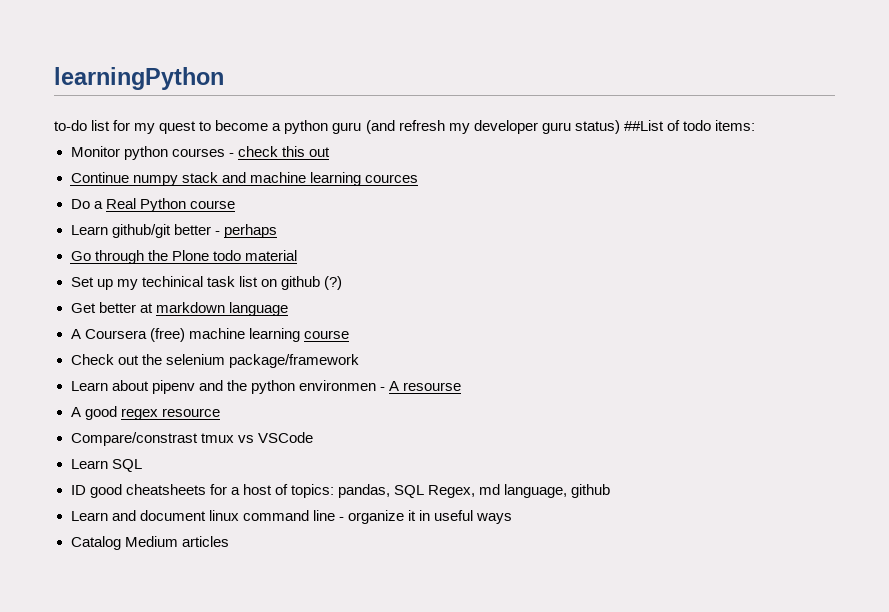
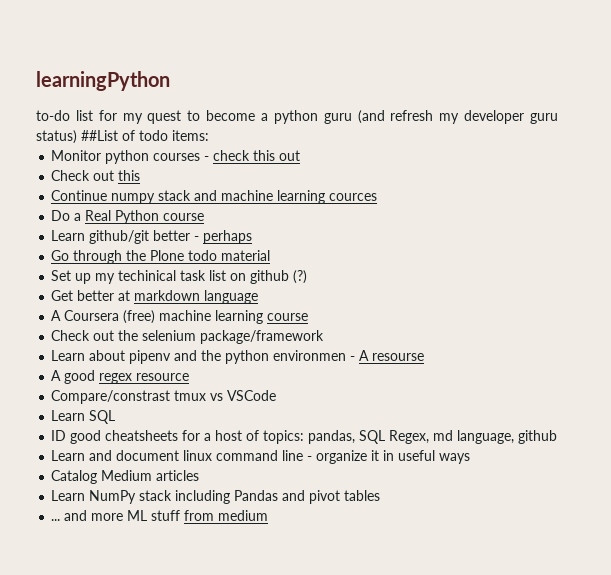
(330, 152) none -> [51,170,141,181] // Check out this
(229, 541) none -> [51,490,381,504] [51,510,269,521] // Learn NumPy stack including Pandas and pivot tables // ... and more ML stuff from medium

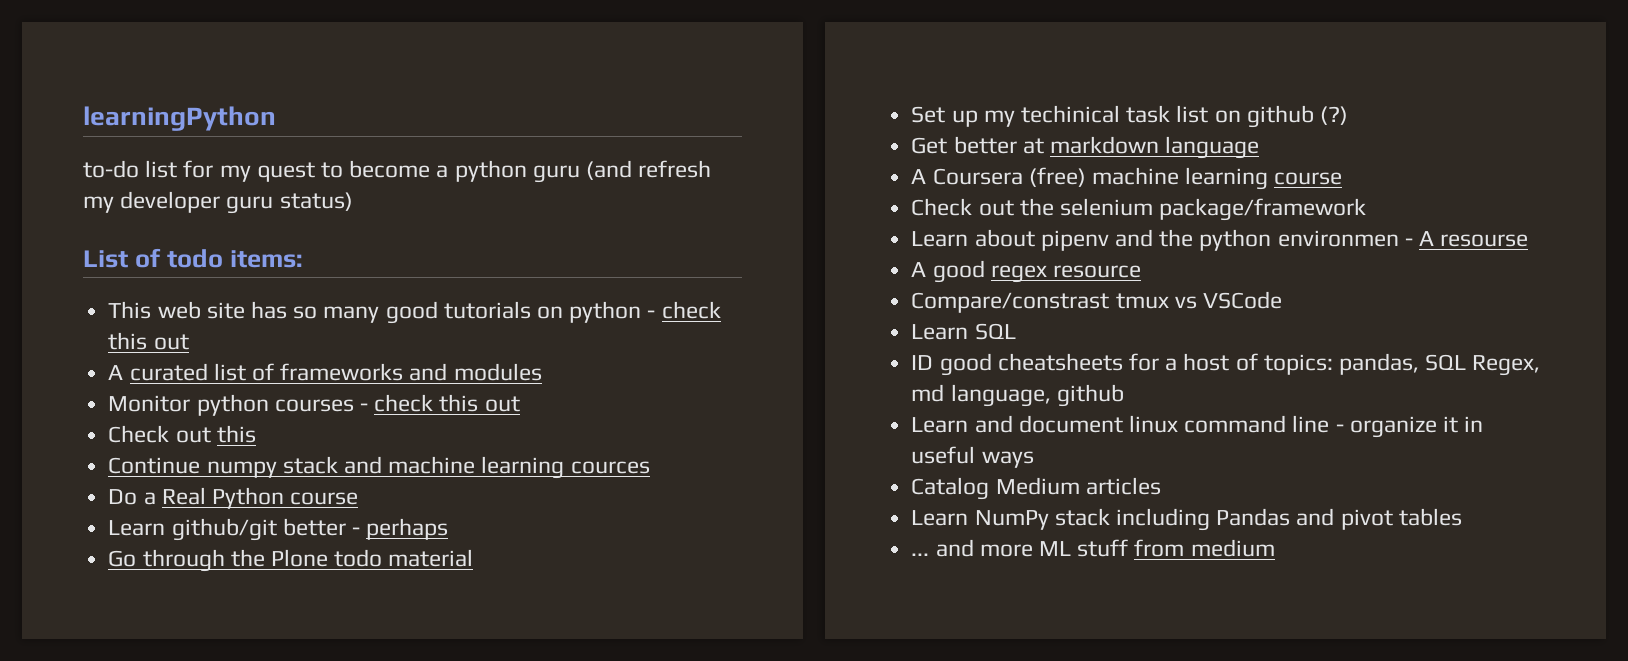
[81,130,118,141] ##List -> [83,250,128,268] // List
(209, 135) none -> [108,301,721,324] [108,332,189,350] [108,363,542,381] // This web site has so many good tutorials on python - check this out // A curated list of frameworks and modules

